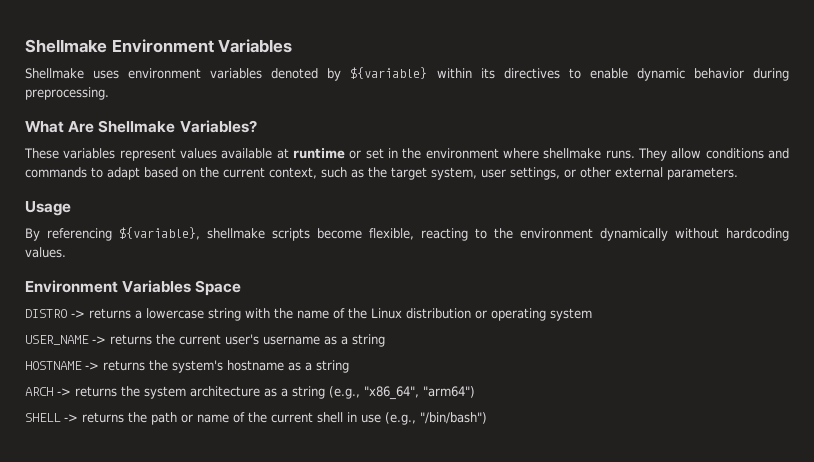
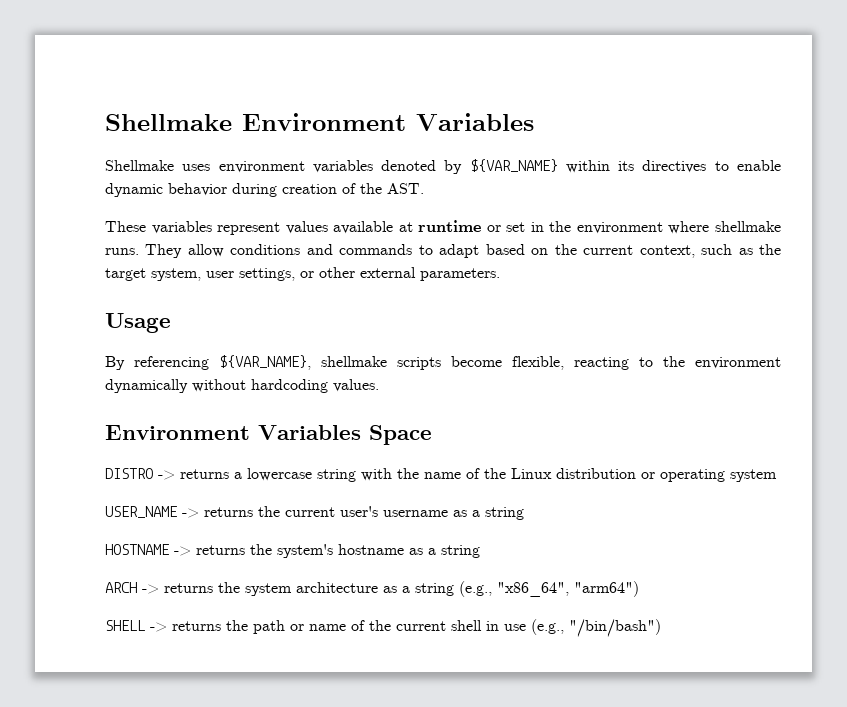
[350,67,428,79] ${variable} -> [469,159,558,172] ${VAR_NAME}
[25,87,109,100] [25,120,257,133] preprocessing. // What Are Shellmake Variables? -> [282,183,424,194] creation of the AST.
[119,227,200,240] ${variable}, -> [219,355,311,370] ${VAR_NAME},

